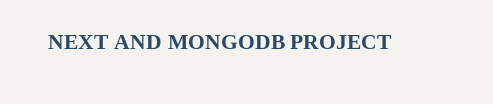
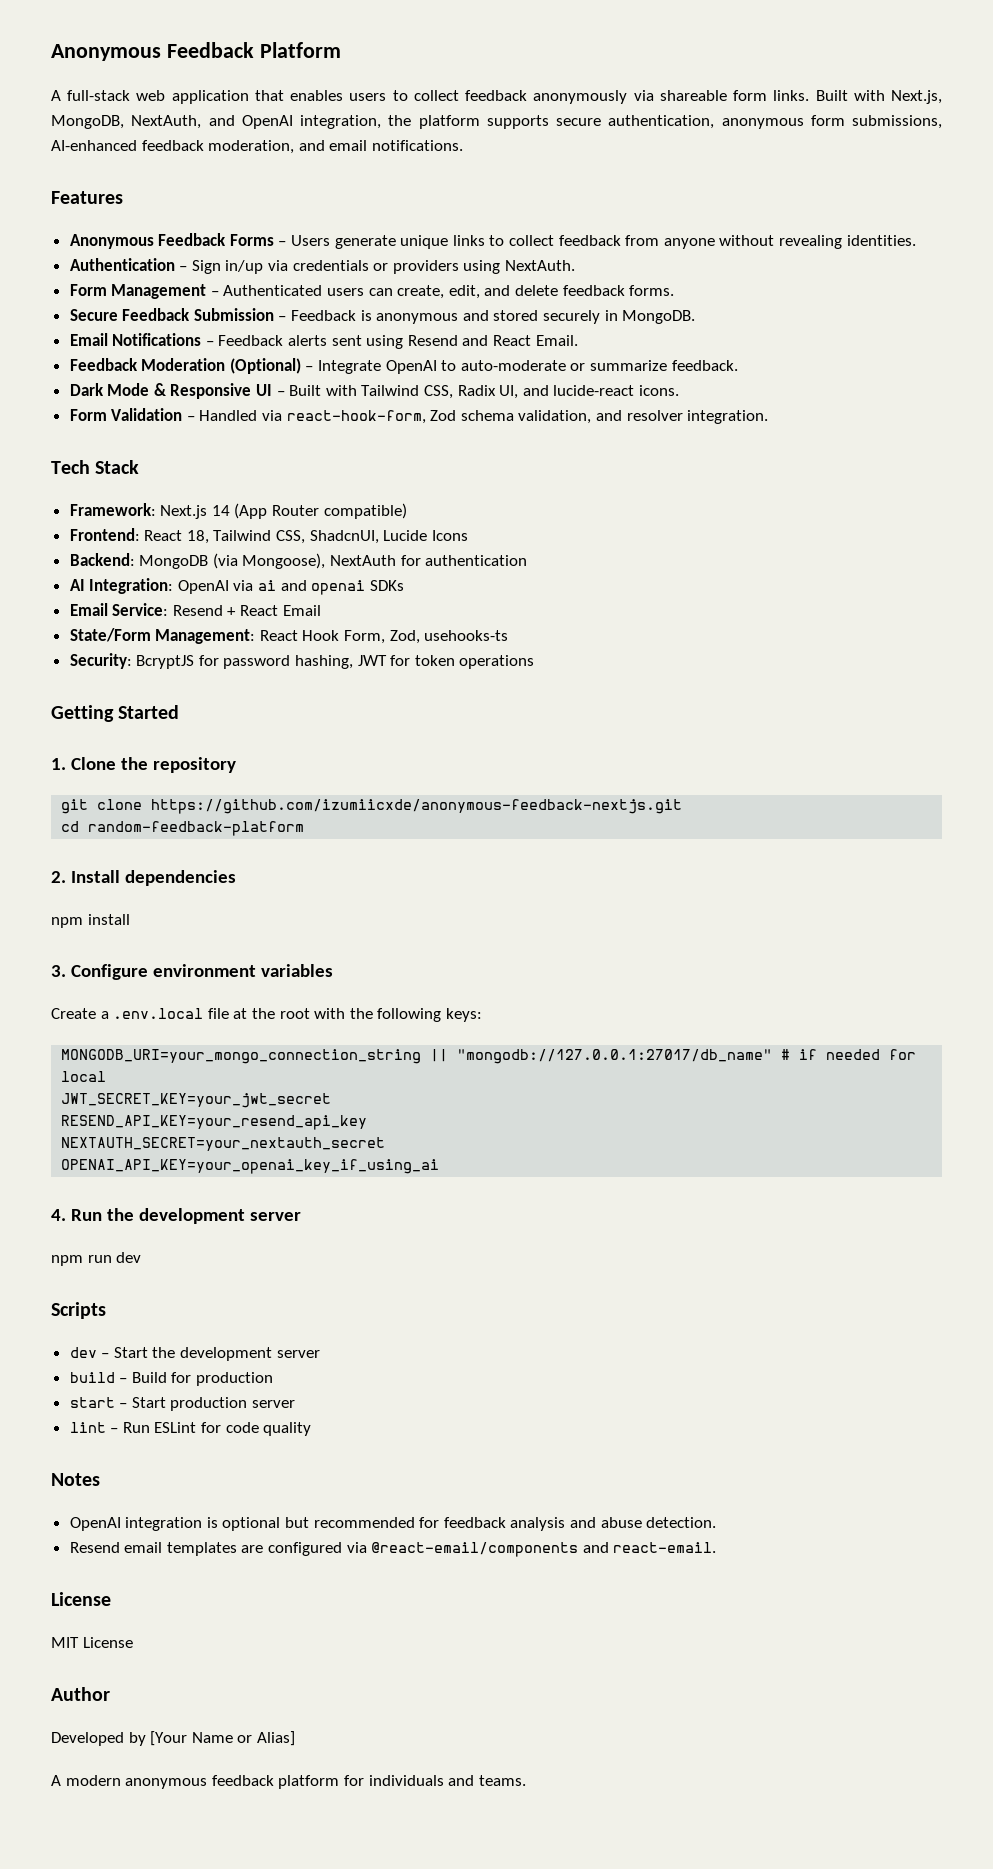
[48,35,393,49] NEXT AND MONGODB PROJECT -> [51,42,341,61] [51,90,943,104] [51,115,942,129] [51,140,463,154] [51,191,123,204] [69,233,916,249] [69,258,576,274] [69,284,675,299] [69,308,696,324] [69,333,578,349] [69,358,738,374] [69,383,679,399] [69,408,769,424] [51,460,140,474] [69,503,407,519] [69,528,468,544] [69,553,528,569] [69,578,404,595] [69,603,321,616] [69,628,509,644] [69,653,535,669] [51,705,180,722] [51,757,236,773] [61,799,683,814] [61,821,305,836] [51,870,236,886] [51,914,130,928] [51,964,333,980] [51,1008,482,1022] [61,1049,917,1064] [61,1071,107,1082] [61,1093,332,1108] [61,1115,368,1130] [61,1137,386,1151] [61,1159,440,1174] [51,1208,301,1224] [51,1252,142,1266] [51,1302,106,1319] [69,1347,320,1361] [69,1372,274,1386] [69,1397,296,1411] [69,1422,312,1436] [51,1473,100,1486] [69,1517,717,1531] [69,1542,717,1557] [51,1592,111,1606] [51,1637,133,1648] [51,1687,110,1701] [51,1731,295,1746] [51,1775,526,1789] Anonymous Feedback Platform // A full-stack web application that enables users to collect feedback anonymously via shareable form links. Built with Next.js, MongoDB, NextAuth, and OpenAI integration, the platform supports secure authentication, anonymous form submissions, AI-enhanced feedback moderation, and email notifications. // Features // Anonymous Feedback Forms – Users generate unique links to collect feedback from anyone without revealing identities. // Authentication – Sign in/up via credentials or providers using NextAuth. // Form Management – Authenticated users can create, edit, and delete feedback forms. // Secure Feedback Submission – Feedback is anonymous and stored securely in MongoDB. // Email Notifications – Feedback alerts sent using Resend and React Email. // Feedback Moderation (Optional) – Integrate OpenAI to auto-moderate or summarize feedback. // Dark Mode & Responsive UI – Built with Tailwind CSS, Radix UI, and lucide-react icons. // Form Validation – Handled via react-hook-form, Zod schema validation, and resolver integration. // Tech Stack // Framework: Next.js 14 (App Router compatible) // Frontend: React 18, Tailwind CSS, ShadcnUI, Lucide Icons // Backend: MongoDB (via Mongoose), NextAuth for authentication // AI Integration: OpenAI via ai and openai SDKs // Email Service: Resend + React Email // State/Form Management: React Hook Form, Zod, usehooks-ts // Security: BcryptJS for password hashing, JWT for token operations // Getting Started // 1. Clone the repository // git clone https://github.com/izumiicxde/anonymous-feedback-nextjs.git // cd random-feedback-platform // 2. Install dependencies // npm install // 3. Configure environment variables // Create a .env.local file at the root with the following keys: // MONGODB_URI=your_mongo_connection_string || "mongodb://127.0.0.1:27017/db_name" # if needed for local // JWT_SECRET_KEY=your_jwt_secret // RESEND_API_KEY=your_resend_api_key // NEXTAUTH_SECRET=your_nextauth_secret // OPENAI_API_KEY=your_openai_key_if_using_ai // 4. Run the development server // npm run dev // Scripts // dev – Start the development server // build – Build for production // start – Start production server // lint – Run ESLint for code quality // Notes // OpenAI integration is optional but recommended for feedback analysis and abuse detection. // Resend email templates are configured via @react-email/components and react-email. // License // MIT License // Author // Developed by [Your Name or Alias] // A modern anonymous feedback platform for individuals and teams.

